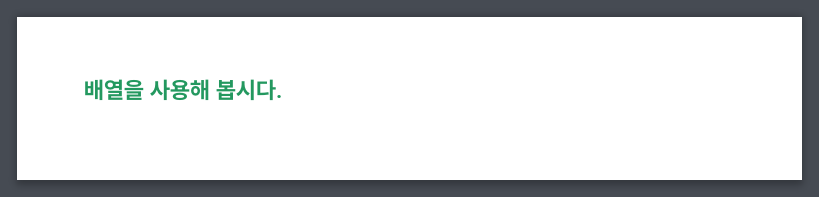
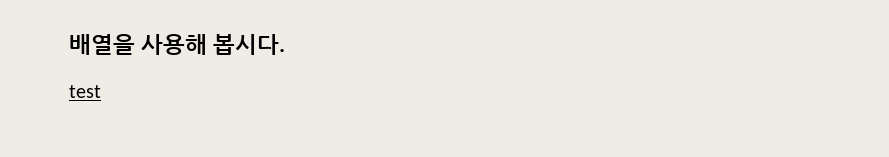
(283, 90) none -> [69,85,101,98] // test

